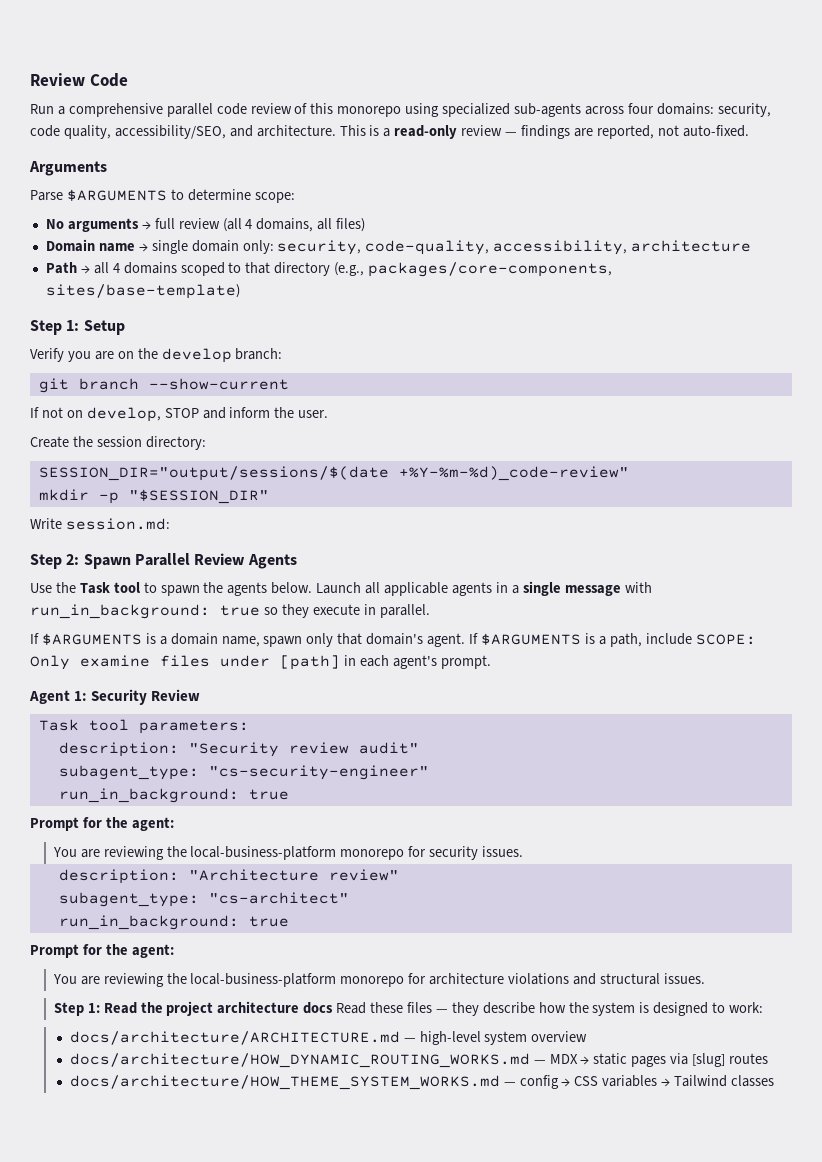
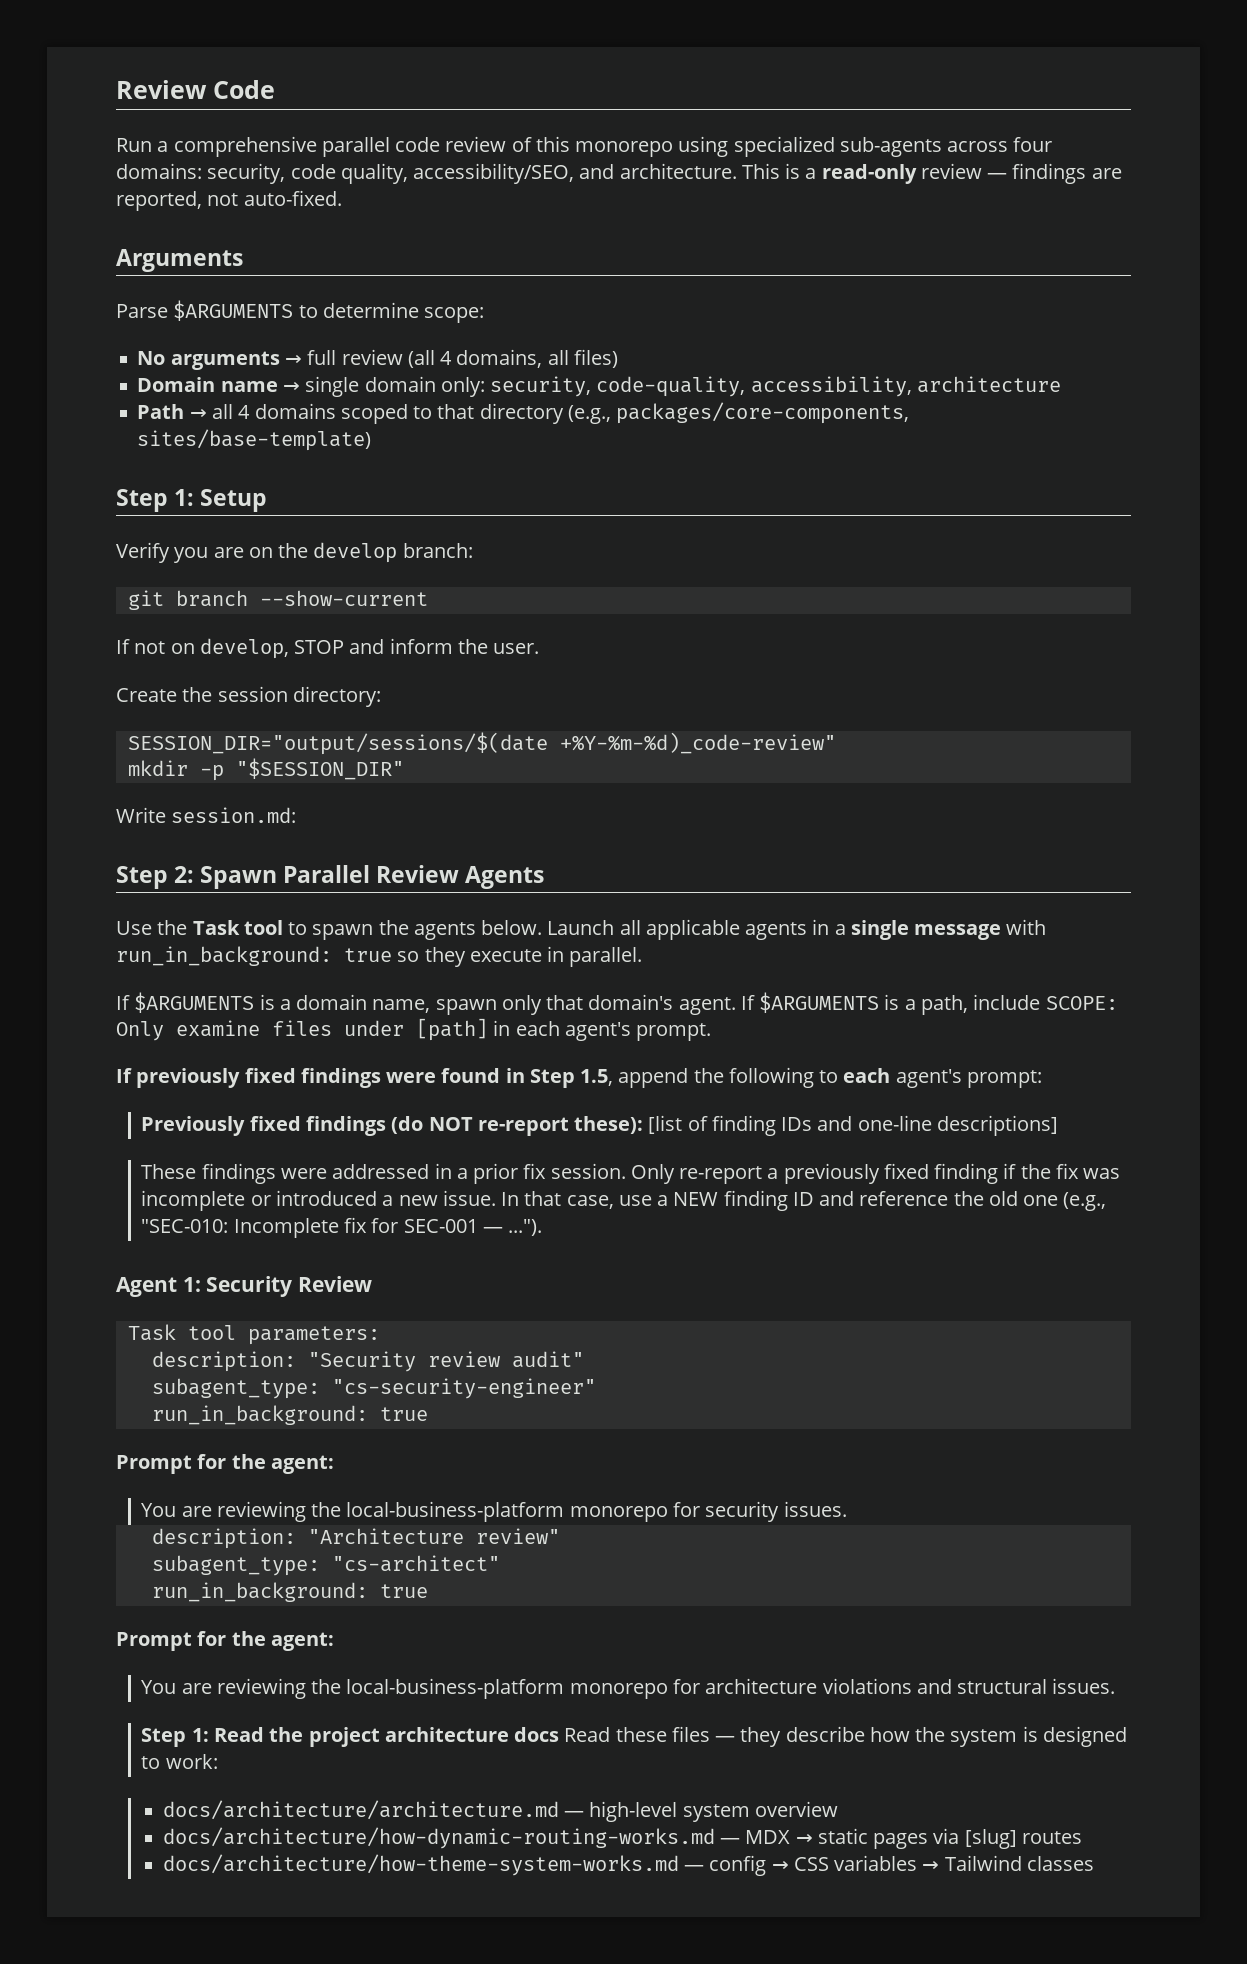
(491, 662) none -> [116,1067,1042,1088] [141,1115,1058,1136] [141,1163,1121,1184] [141,1190,1107,1211] [141,1217,543,1238] // If previously fixed findings were found in Step 1.5, append the following to each agent's prompt: // Previously fixed findings (do NOT re-report these): [list of finding IDs and one-line descriptions] // These findings were addressed in a prior fix session. Only re-report a previously fixed finding if the fix was incomplete or introduced a new issue. In that case, use a NEW finding ID and reference the old one (e.g., "SEC-010: Incomplete fix for SEC-001 — ...").
[69,1031,400,1045] docs/architecture/ARCHITECTURE.md -> [162,1800,559,1820] docs/architecture/architecture.md
[69,1053,530,1068] docs/architecture/HOW_DYNAMIC_ROUTING_WORKS.md -> [162,1827,715,1849] docs/architecture/how-dynamic-routing-works.md
[69,1075,500,1090] docs/architecture/HOW_THEME_SYSTEM_WORKS.md -> [162,1854,679,1876] docs/architecture/how-theme-system-works.md

